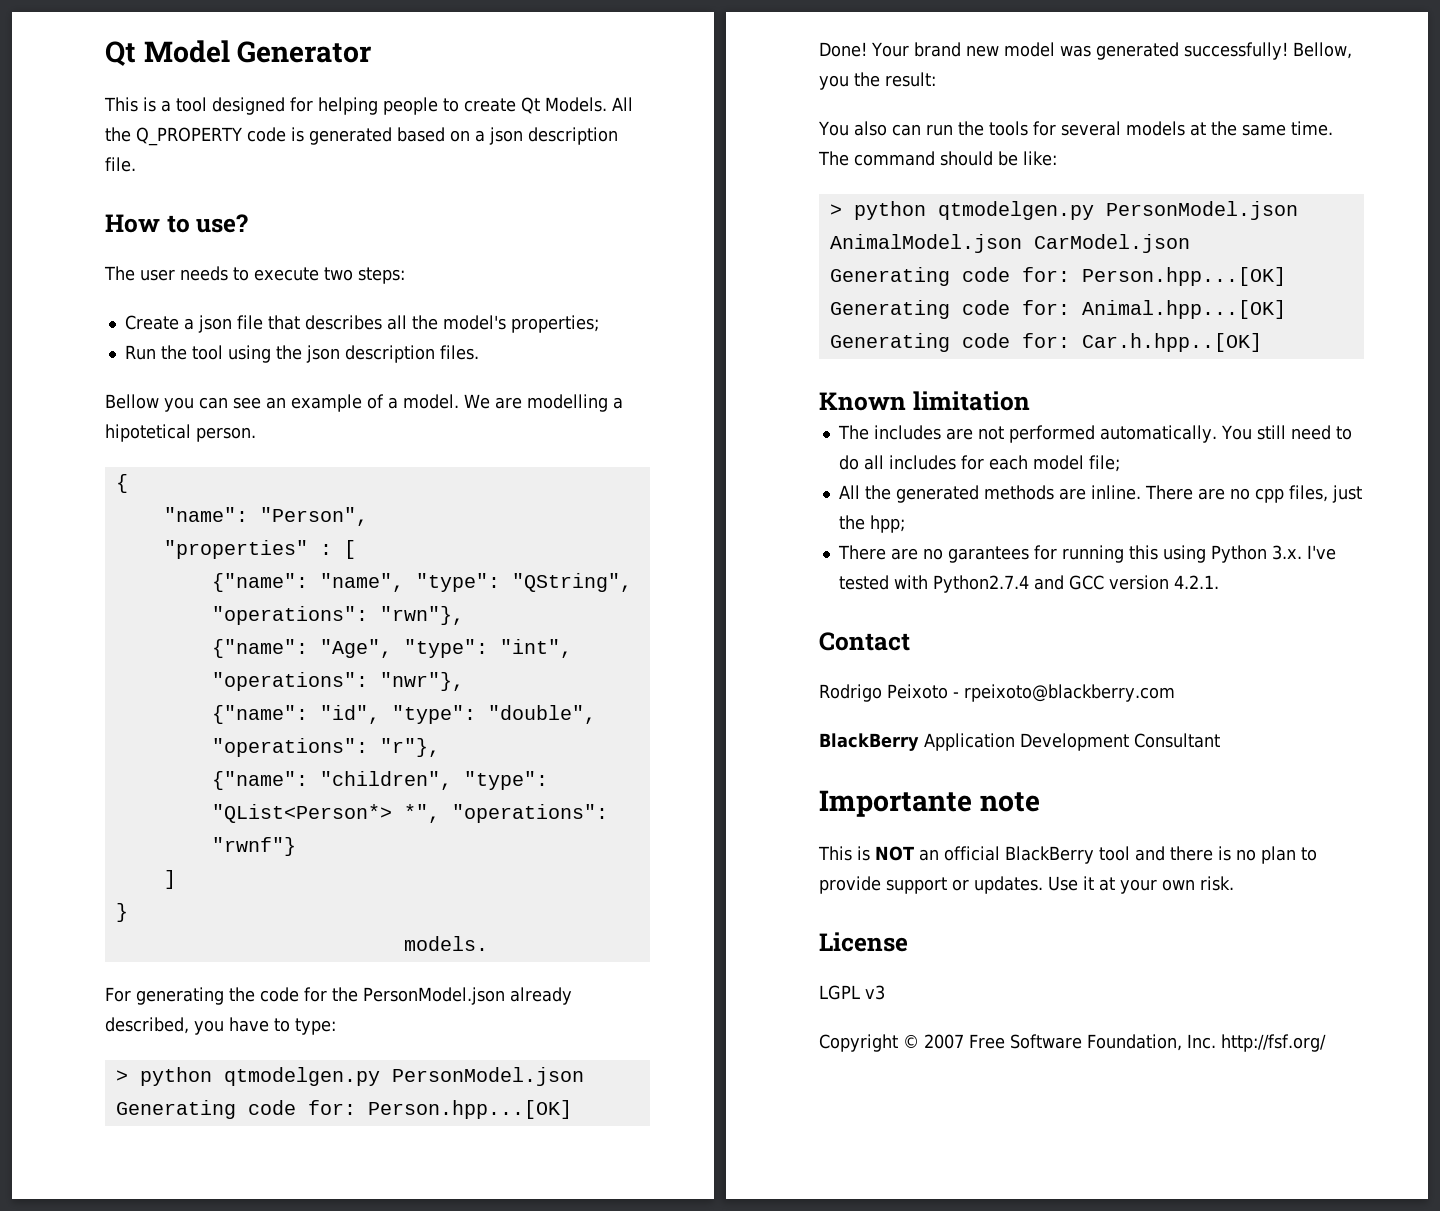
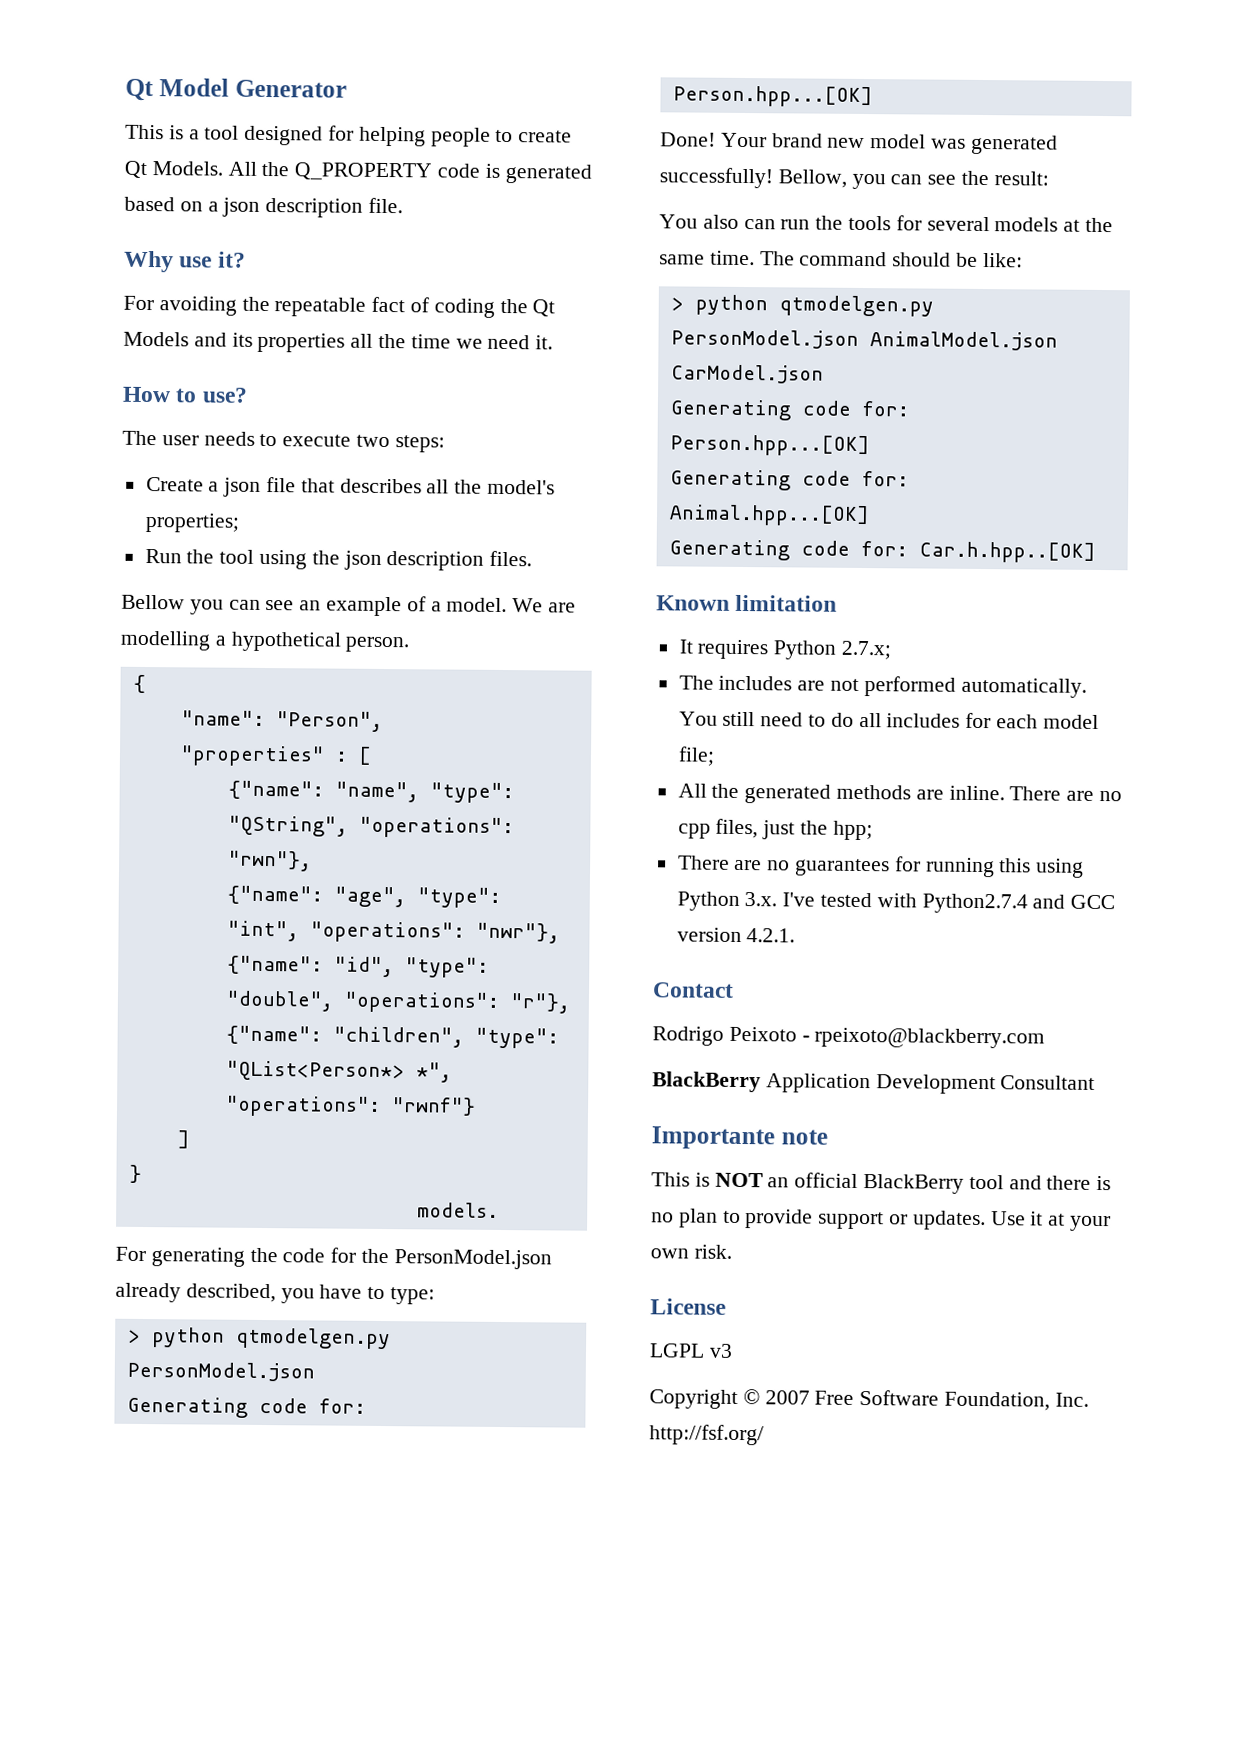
(136, 164) none -> [124,250,246,273] [123,295,556,318] [123,331,554,353] // Why use it? // For avoiding the repeatable fact of coding the Qt Models and its properties all the time we need it.
[105,424,191,442] hipotetical -> [230,631,342,652] hypothetical
[319,639,392,658] "Age", -> [333,886,406,908] "age",
(849, 82) none -> [890,174,957,185] can see
(1030, 401) none -> [678,639,892,660] // It requires Python 2.7.x;
[947,546,1029,563] garantees -> [794,858,891,877] guarantees

